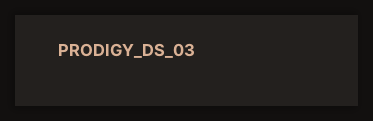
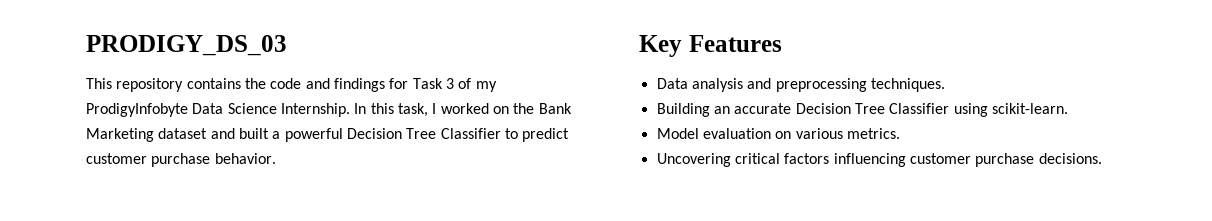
(195, 50) none -> [86,78,497,92] [86,103,572,117] [86,128,570,142] [86,153,276,167] [639,35,782,57] [656,78,945,92] [656,103,1068,117] [656,128,900,139] [656,153,1102,167] // This repository contains the code and findings for Task 3 of my ProdigyInfobyte Data Science Internship. In this task, I worked on the Bank Marketing dataset and built a powerful Decision Tree Classifier to predict customer purchase behavior. // Key Features // Data analysis and preprocessing techniques. // Building an accurate Decision Tree Classifier using scikit-learn. // Model evaluation on various metrics. // Uncovering critical factors influencing customer purchase decisions.

